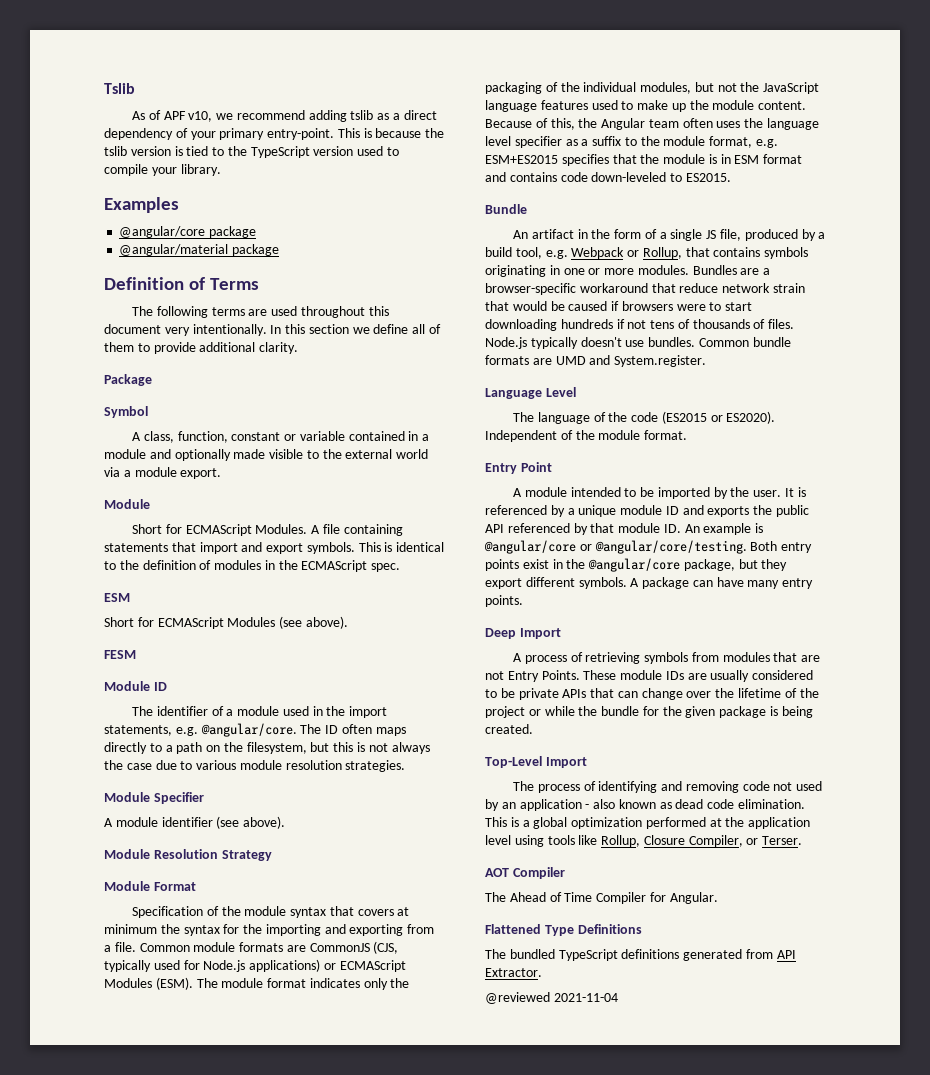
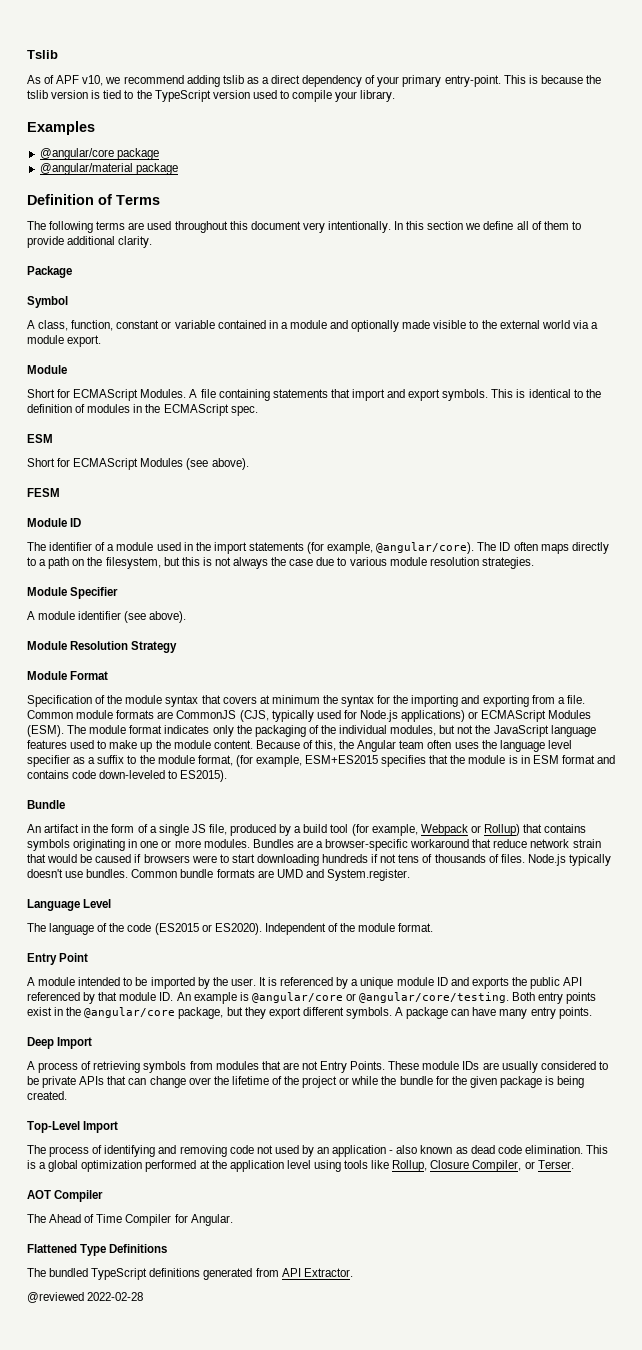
[104,723,297,737] statements, e.g. @angular/core. -> [248,542,475,554] statements (for example, @angular/core).
[756,139,779,148] e.g. -> [235,755,302,767] (for example,
[685,173,731,182] ES2015. -> [180,770,228,782] ES2015).
[515,247,568,259] tool, e.g. -> [330,824,418,836] tool (for example,
[642,247,682,259] Rollup, -> [483,824,520,836] Rollup)
[553,993,618,1002] 2021-11-04 -> [87,1292,144,1301] 2022-02-28

